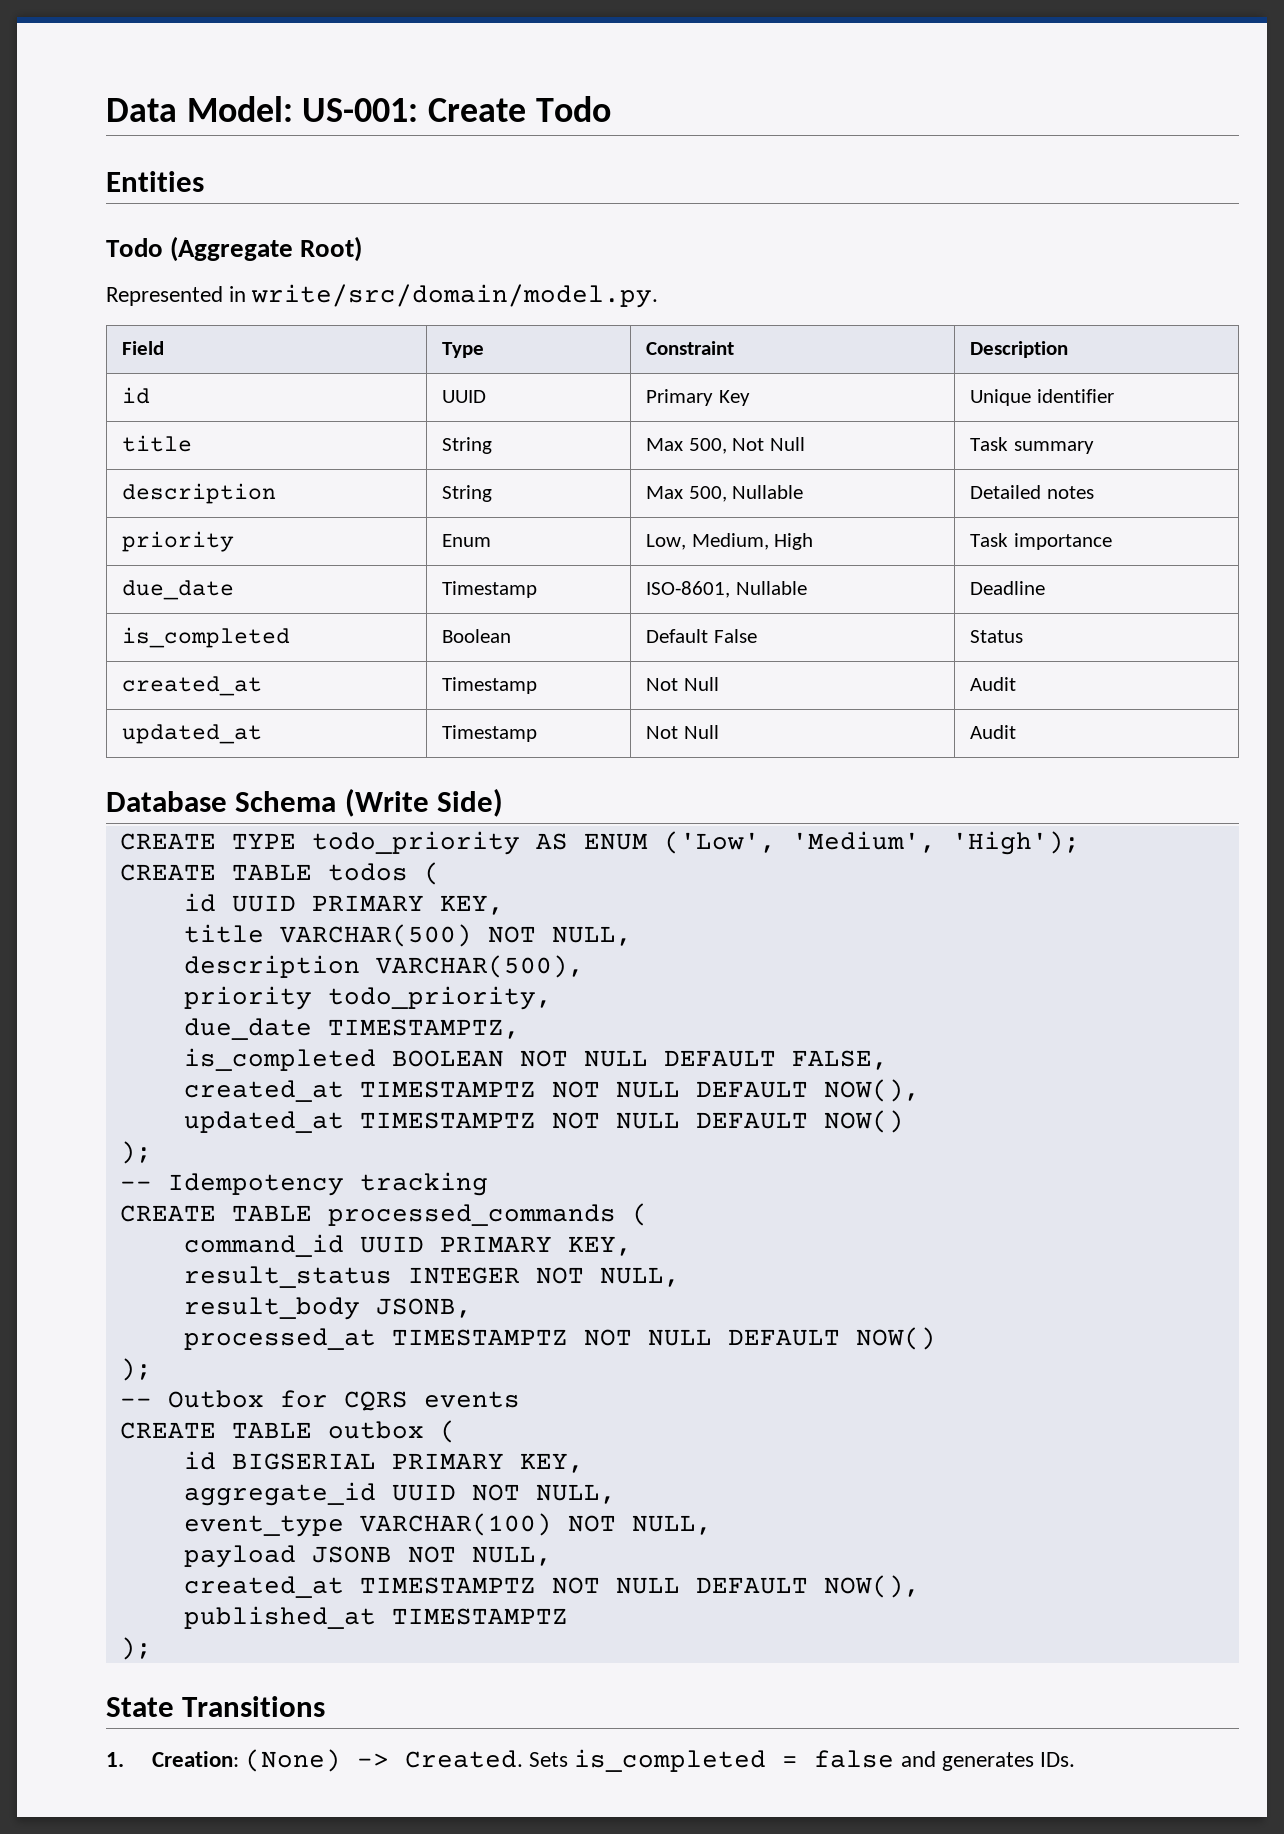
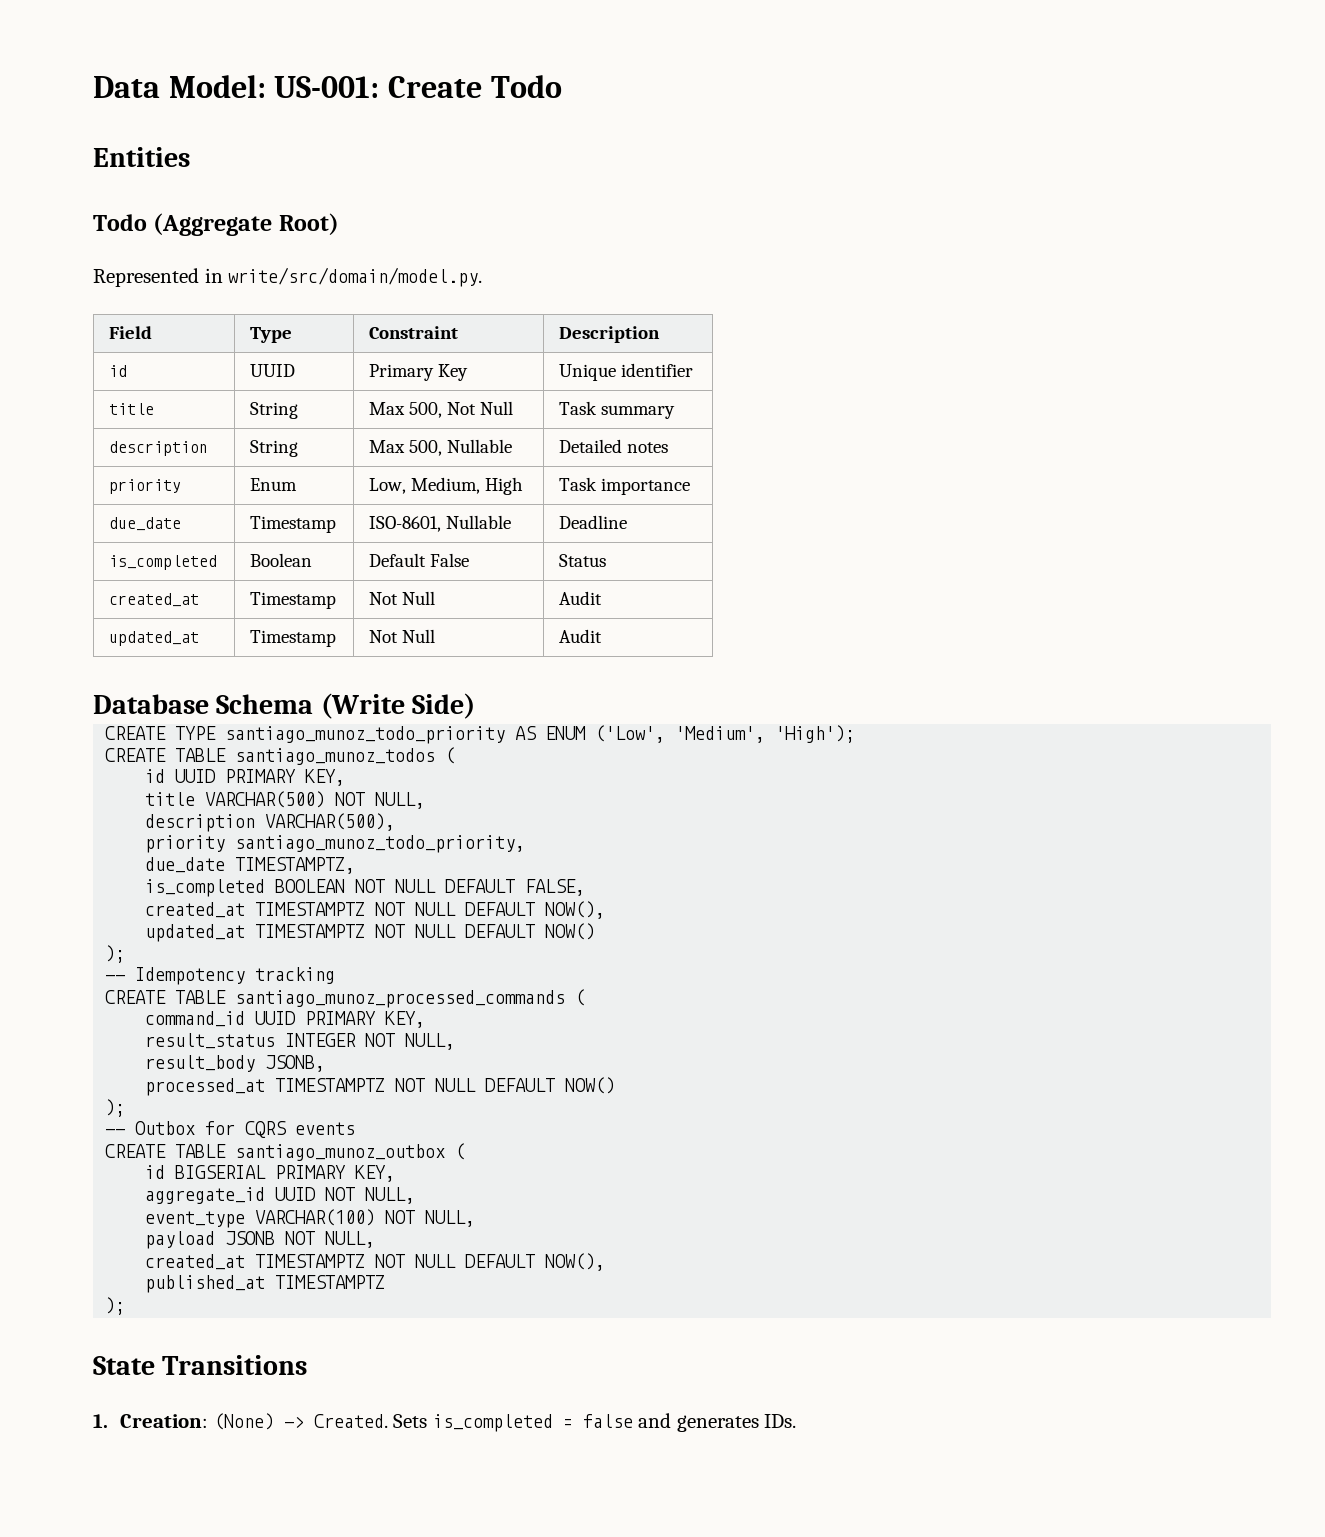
[311,831,520,855] todo_priority -> [225,726,506,744] santiago_munoz_todo_priority
[327,863,408,881] todos -> [235,748,436,765] santiago_munoz_todos
[327,986,552,1010] todo_priority, -> [235,835,526,853] santiago_munoz_todo_priority,
[327,1204,616,1226] processed_commands -> [235,990,566,1008] santiago_munoz_processed_commands
[327,1421,424,1439] outbox -> [235,1144,446,1161] santiago_munoz_outbox

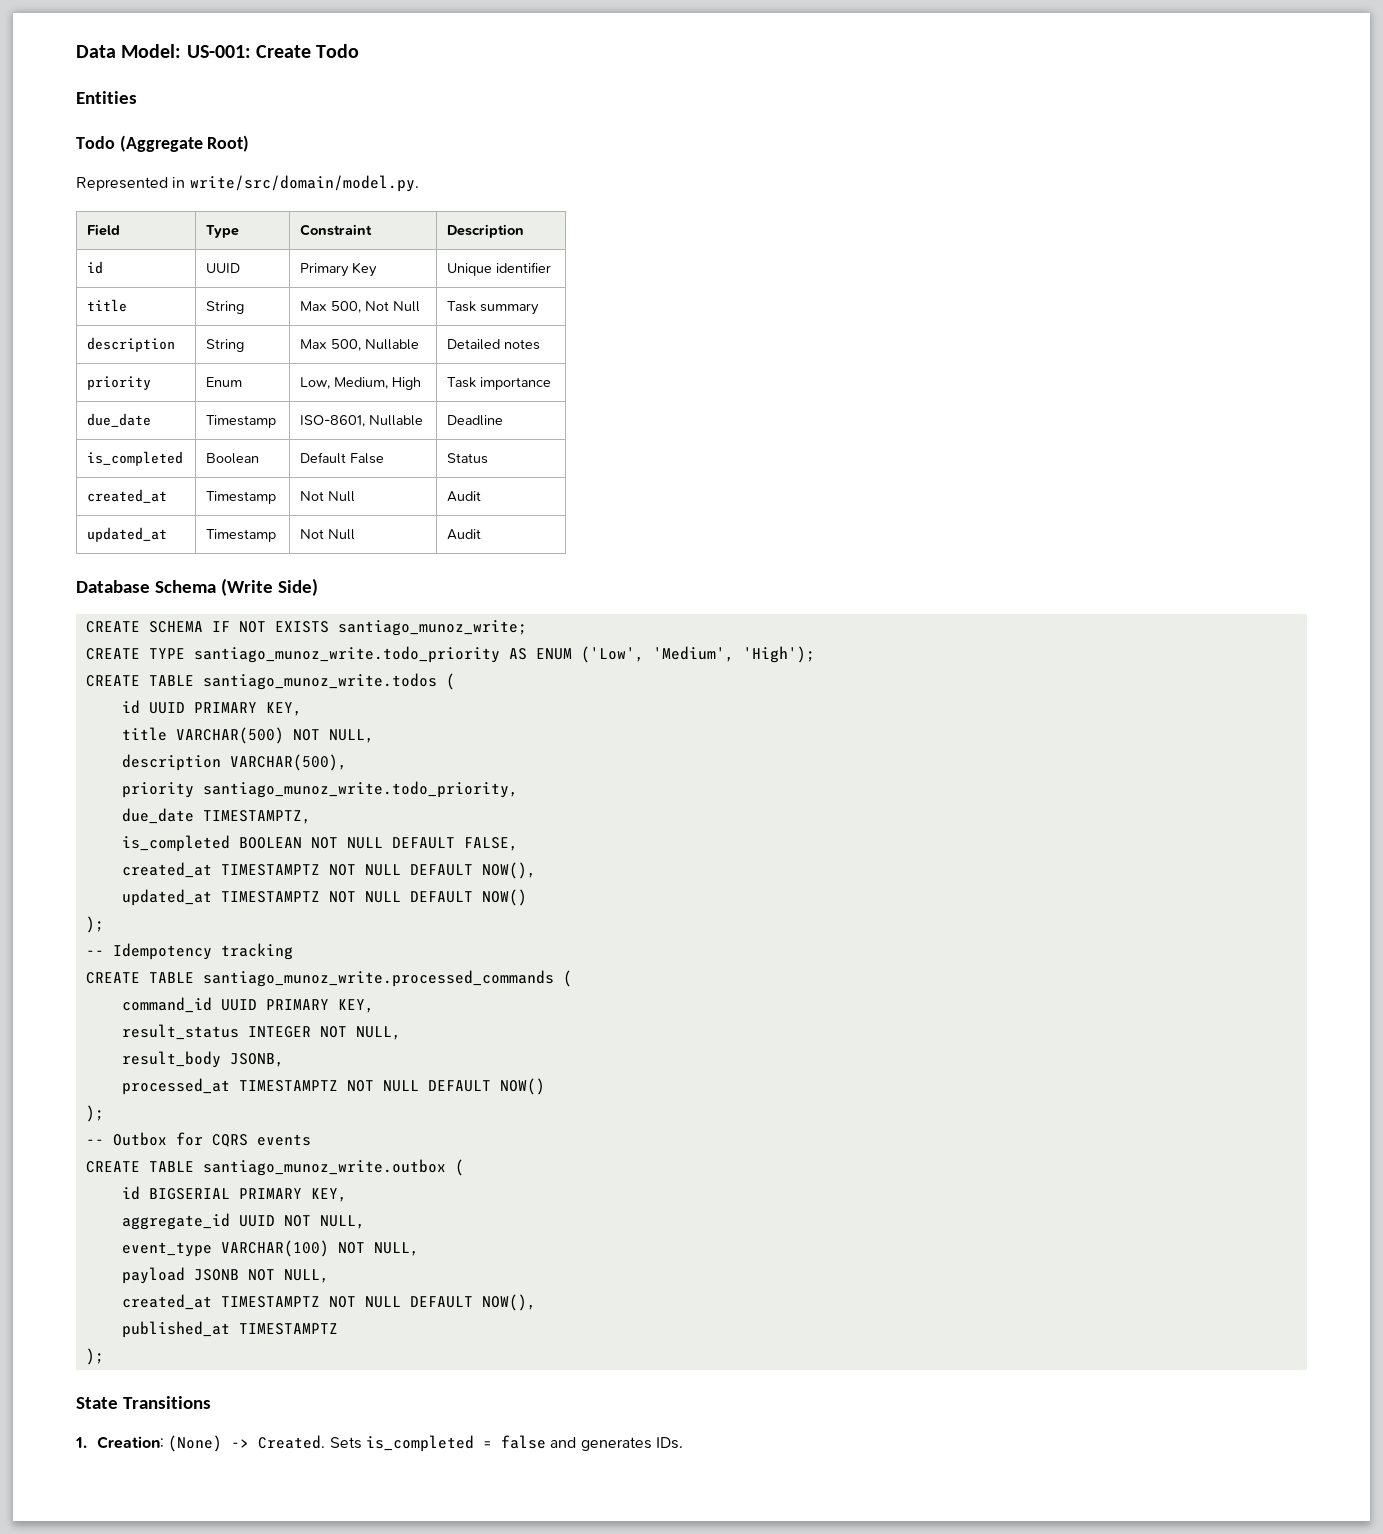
(476, 706) none -> [85,620,527,636] // CREATE SCHEMA IF NOT EXISTS santiago_munoz_write;
[225,726,506,744] santiago_munoz_todo_priority -> [193,646,500,663] santiago_munoz_write.todo_priority
[235,748,436,765] santiago_munoz_todos -> [202,673,437,690] santiago_munoz_write.todos
[235,835,526,853] santiago_munoz_todo_priority, -> [202,781,518,798] santiago_munoz_write.todo_priority,
[235,990,566,1008] santiago_munoz_processed_commands -> [202,970,554,987] santiago_munoz_write.processed_commands
[235,1144,446,1161] santiago_munoz_outbox -> [202,1159,446,1176] santiago_munoz_write.outbox

